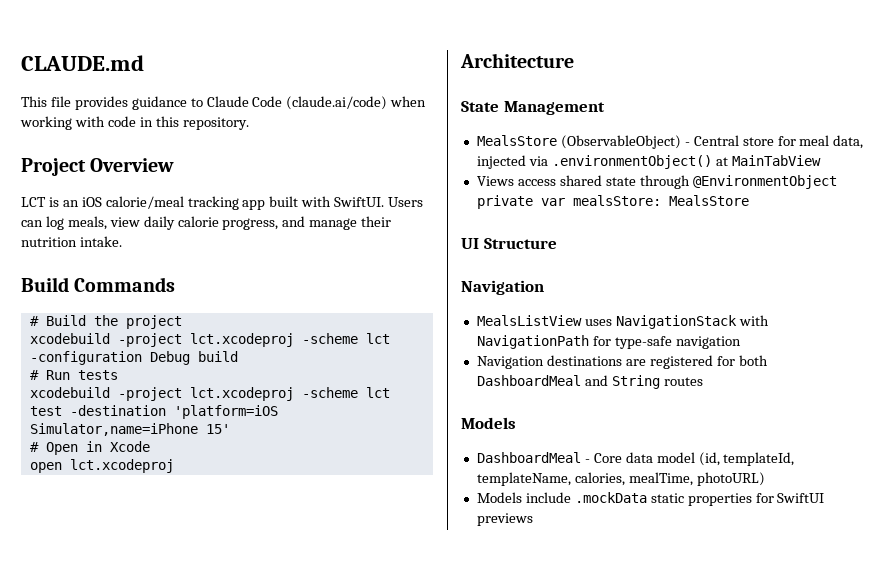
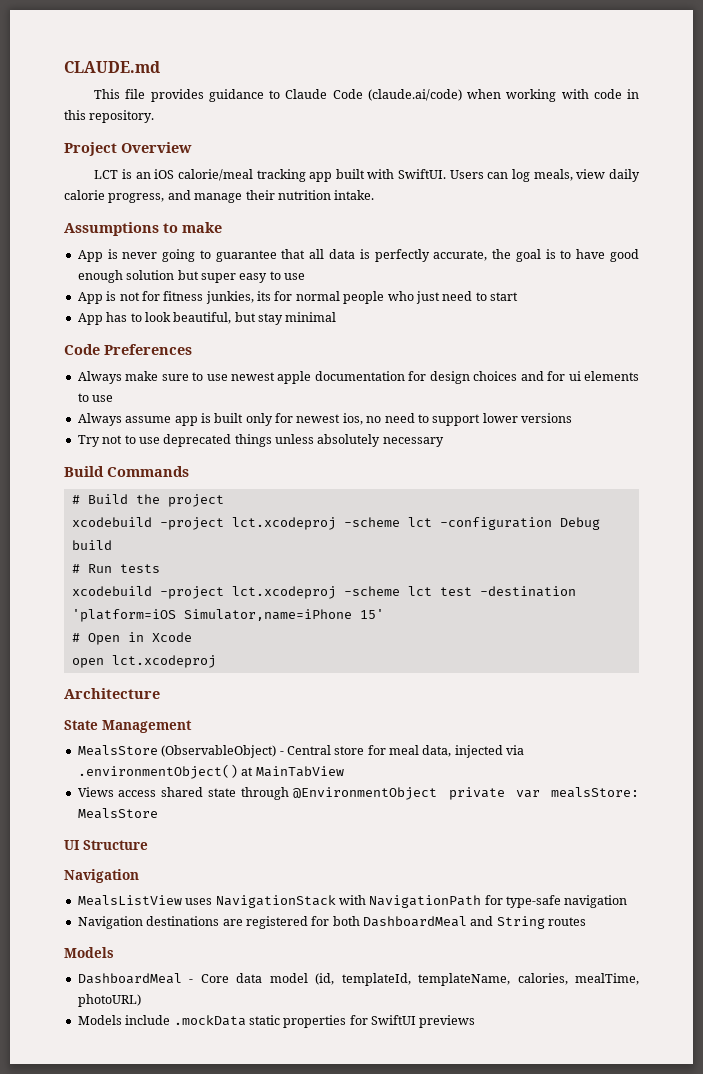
(122, 241) none -> [64,222,222,236] [77,249,639,262] [77,270,305,283] [77,291,518,304] [77,312,337,325] [64,344,192,355] [77,371,639,384] [77,393,114,402] [77,413,572,426] [77,434,444,447] // Assumptions to make // App is never going to guarantee that all data is perfectly accurate, the goal is to have good enough solution but super easy to use // App is not for fitness junkies, its for normal people who just need to start // App has to look beautiful, but stay minimal // Code Preferences // Always make sure to use newest apple documentation for design choices and for ui elements to use // Always assume app is built only for newest ios, no need to support lower versions // Try not to use deprecated things unless absolutely necessary

